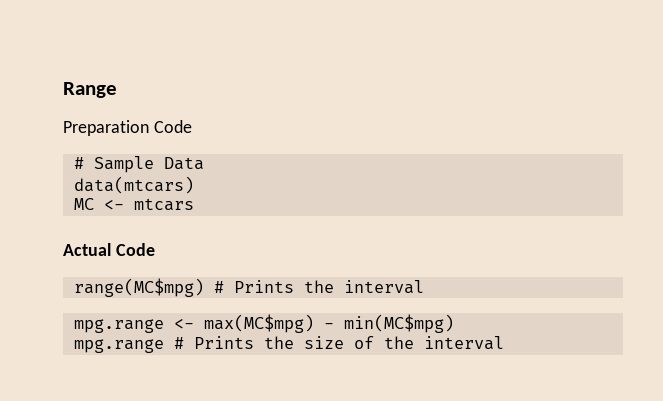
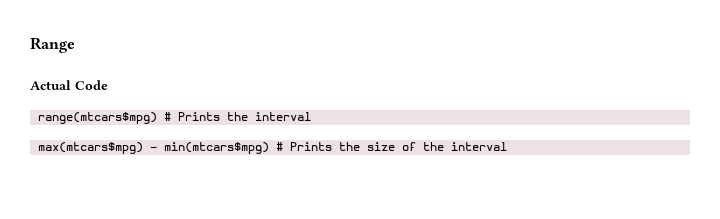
[63,120,192,136] [73,156,204,173] [73,176,194,194] [73,198,194,211] // Preparation Code // # Sample Data // data(mtcars) // MC <- mtcars -> (75, 45) none
[73,278,204,297] range(MC$mpg) -> [38,112,158,124] range(mtcars$mpg)
[73,314,454,333] [73,339,164,353] mpg.range <- max(MC$mpg) - min(MC$mpg) // mpg.range -> [38,142,270,154] max(mtcars$mpg) - min(mtcars$mpg)

